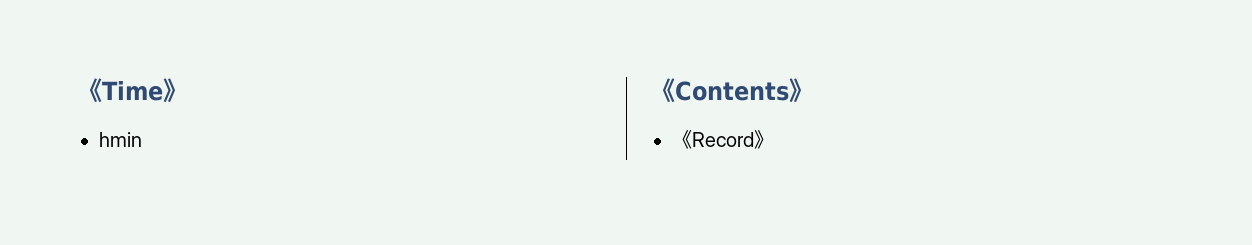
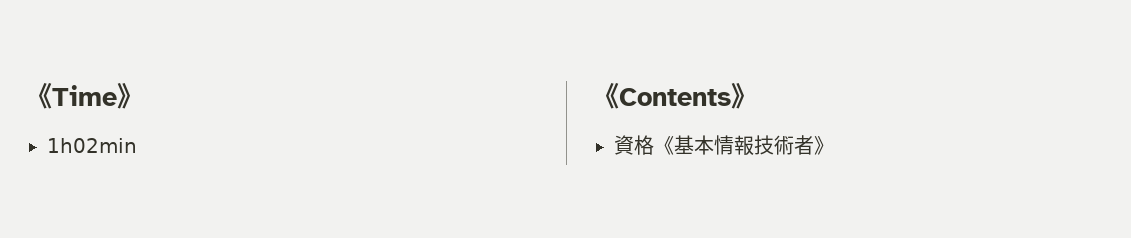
[99,132,142,147] hmin -> [47,138,137,153] 1h02min
[672,130,754,149] 《Record -> [614,135,814,156] 資格《基本情報技術者

